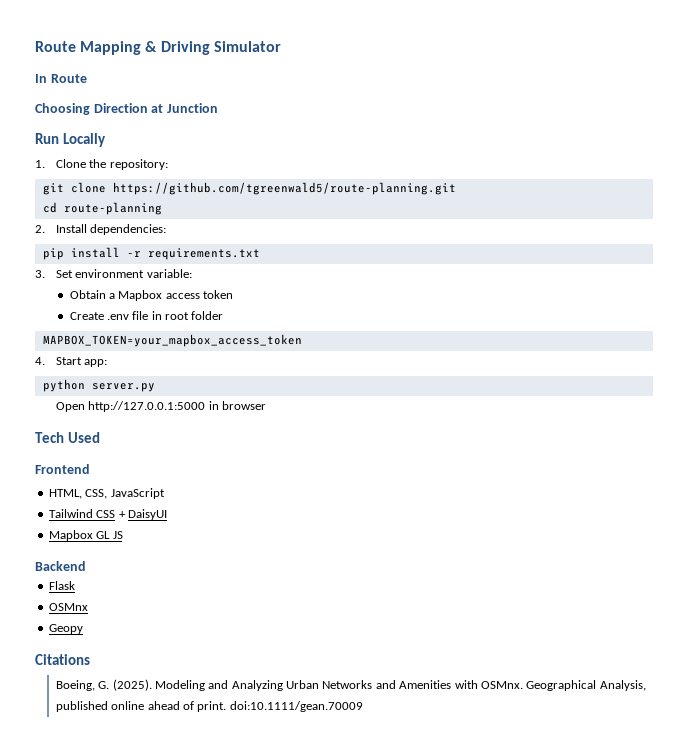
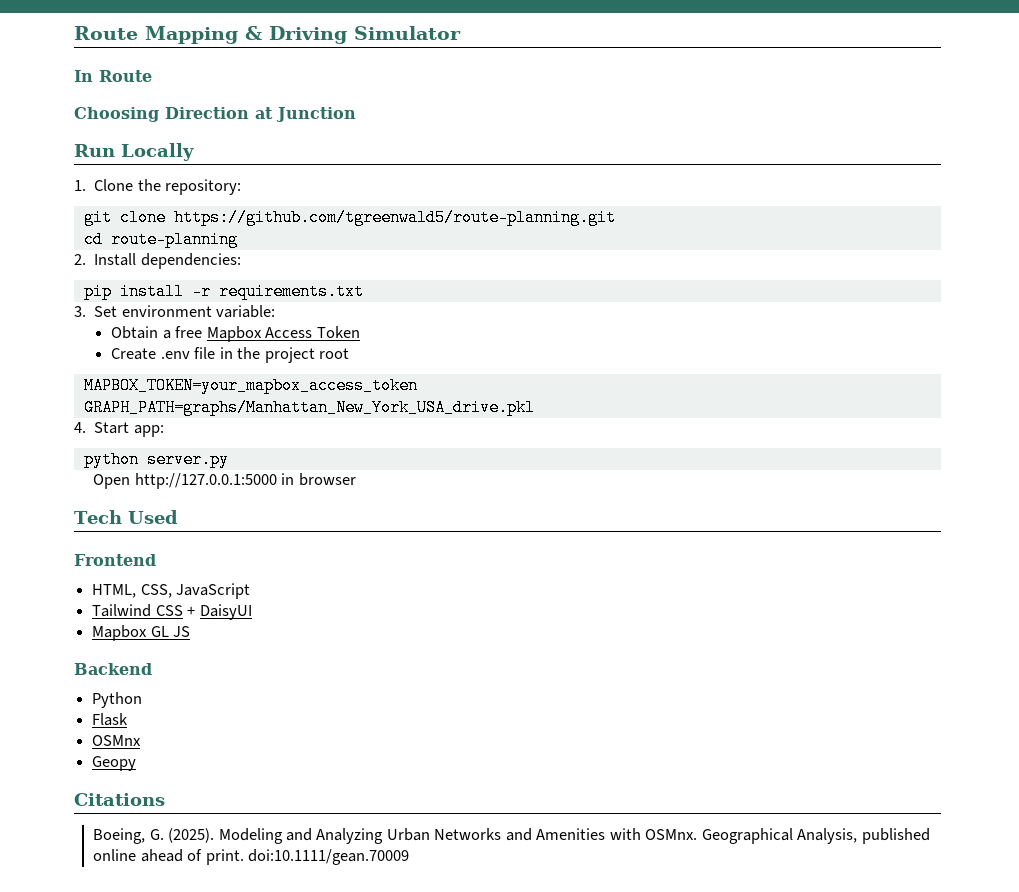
[118,290,234,301] Mapbox access token -> [175,326,360,342] free Mapbox Access Token
(162, 315) none -> [237,347,315,363] the project
[191,311,224,320] folder -> (350, 353) none
(302, 340) none -> [83,399,535,416] // GRAPH_PATH=graphs/Manhattan_New_York_USA_drive.pkl
(86, 566) none -> [92,692,143,708] // Python

